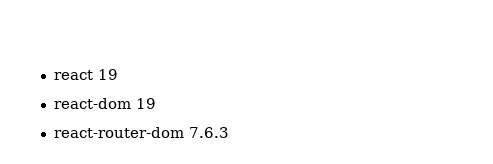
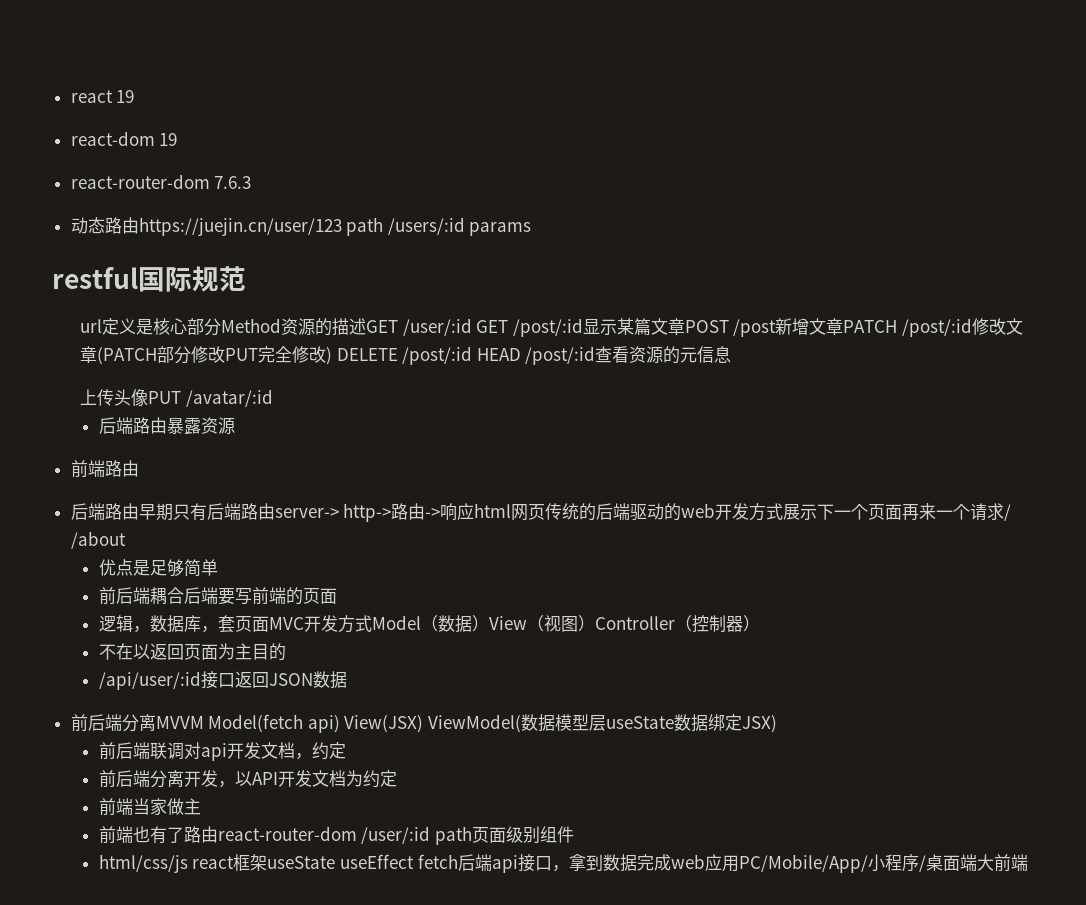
(229, 132) none -> [70,217,532,236] [52,266,246,292] [80,318,1024,337] [80,346,732,365] [80,389,273,407] [98,417,235,435] [70,460,139,478] [70,503,1012,522] [70,531,126,549] [98,559,218,577] [98,587,337,605] [98,615,760,633] [98,643,286,661] [98,671,347,690] [70,714,778,733] [98,742,346,761] [98,770,397,788] [98,798,201,816] [98,826,574,845] [98,854,1028,873] // 动态路由https://juejin.cn/user/123 path /users/:id params // restful国际规范 // url定义是核心部分Method资源的描述GET /user/:id GET /post/:id显示某篇文章POST /post新增文章PATCH /post/:id修改文章(PATCH部分修改PUT完全修改) DELETE /post/:id HEAD /post/:id查看资源的元信息 // 上传头像PUT /avatar/:id // 后端路由暴露资源 // 前端路由 // 后端路由早期只有后端路由server-> http->路由->响应html网页传统的后端驱动的web开发方式展示下一个页面再来一个请求/ /about // 优点是足够简单 // 前后端耦合后端要写前端的页面 // 逻辑，数据库，套页面MVC开发方式Model（数据）View（视图）Controller（控制器） // 不在以返回页面为主目的 // /api/user/:id接口返回JSON数据 // 前后端分离MVVM Model(fetch api) View(JSX) ViewModel(数据模型层useState数据绑定JSX) // 前后端联调对api开发文档，约定 // 前后端分离开发，以API开发文档为约定 // 前端当家做主 // 前端也有了路由react-router-dom /user/:id path页面级别组件 // html/css/js react框架useState useEffect fetch后端api接口，拿到数据完成web应用PC/Mobile/App/小程序/桌面端大前端

